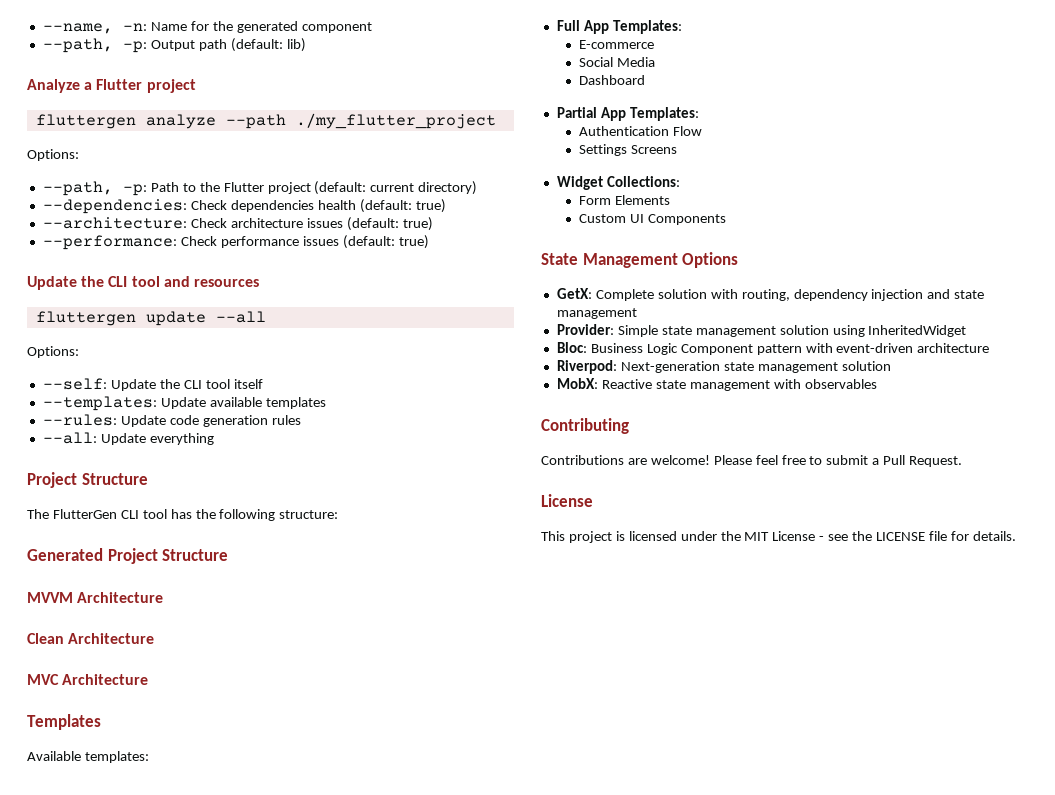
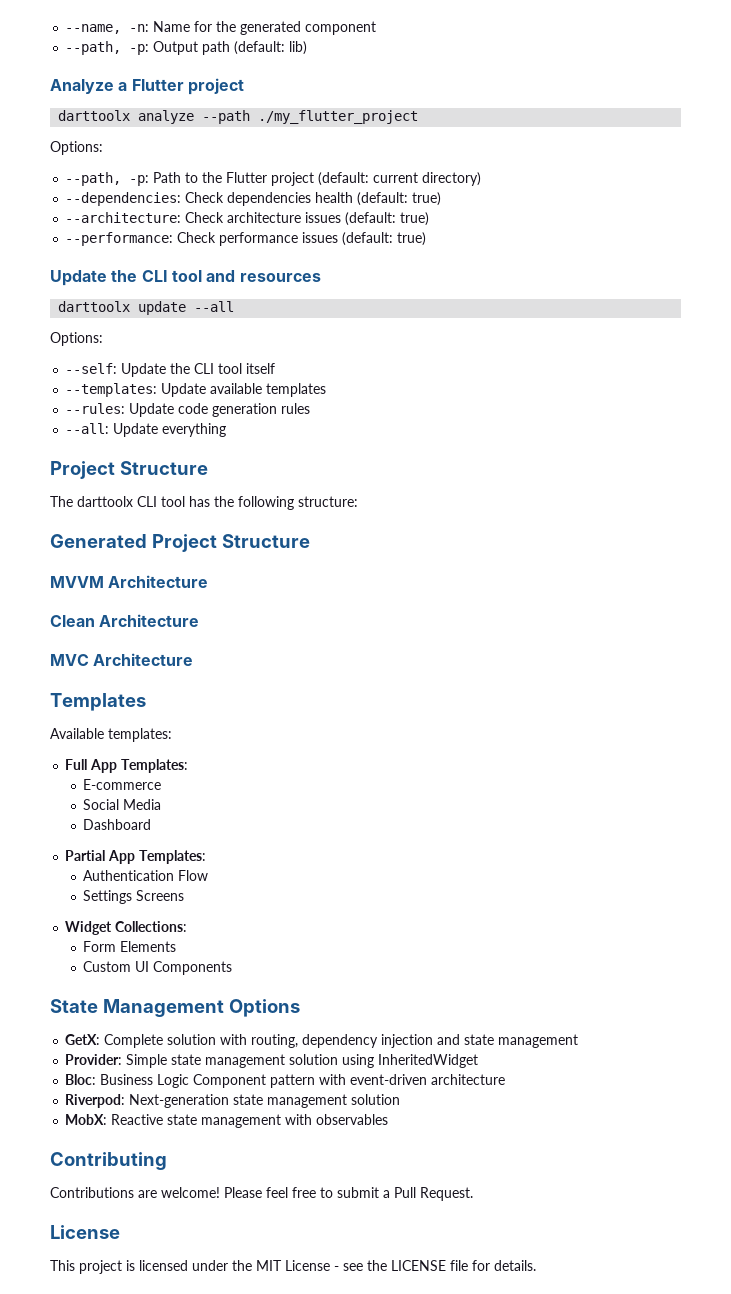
[35,114,136,129] fluttergen -> [58,110,131,121] darttoolx
[35,311,136,326] fluttergen -> [58,301,131,312] darttoolx
[52,509,117,519] FlutterGen -> [77,496,133,507] darttoolx

